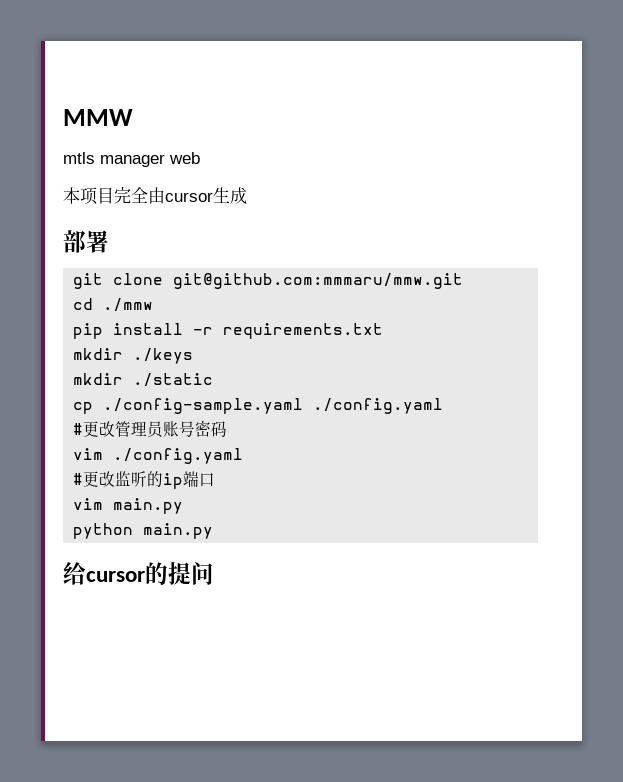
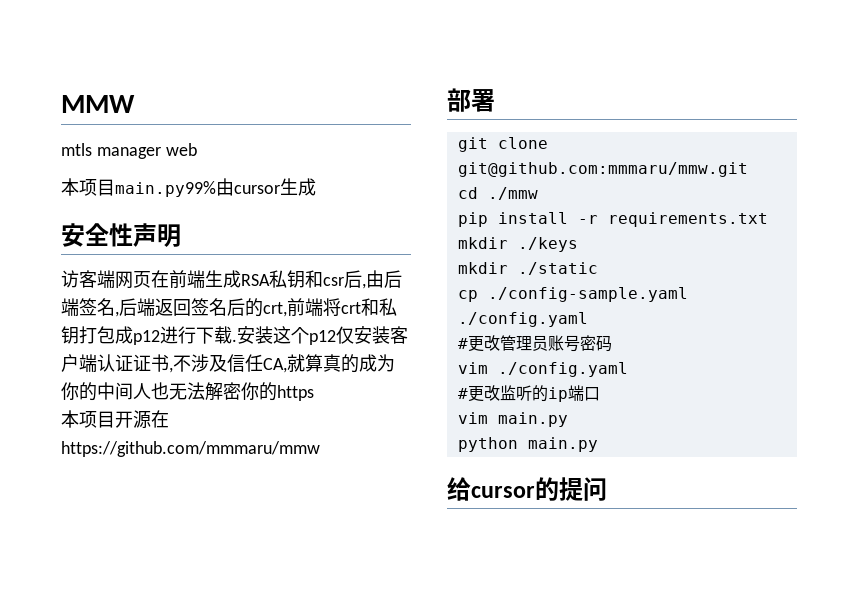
[114,187,148,204] 完全 -> [115,181,216,197] main.py99%
(247, 195) none -> [61,223,181,247] [61,270,402,289] [61,298,397,317] [61,326,408,345] [61,354,395,373] [61,382,314,401] [61,410,169,429] [61,441,320,457] // 安全性声明 // 访客端网页在前端生成RSA私钥和csr后,由后端签名,后端返回签名后的crt,前端将crt和私钥打包成p12进行下载.安装这个p12仅安装客户端认证证书,不涉及信任CA,就算真的成为你的中间人也无法解密你的https // 本项目开源在https://github.com/mmmaru/mmw

